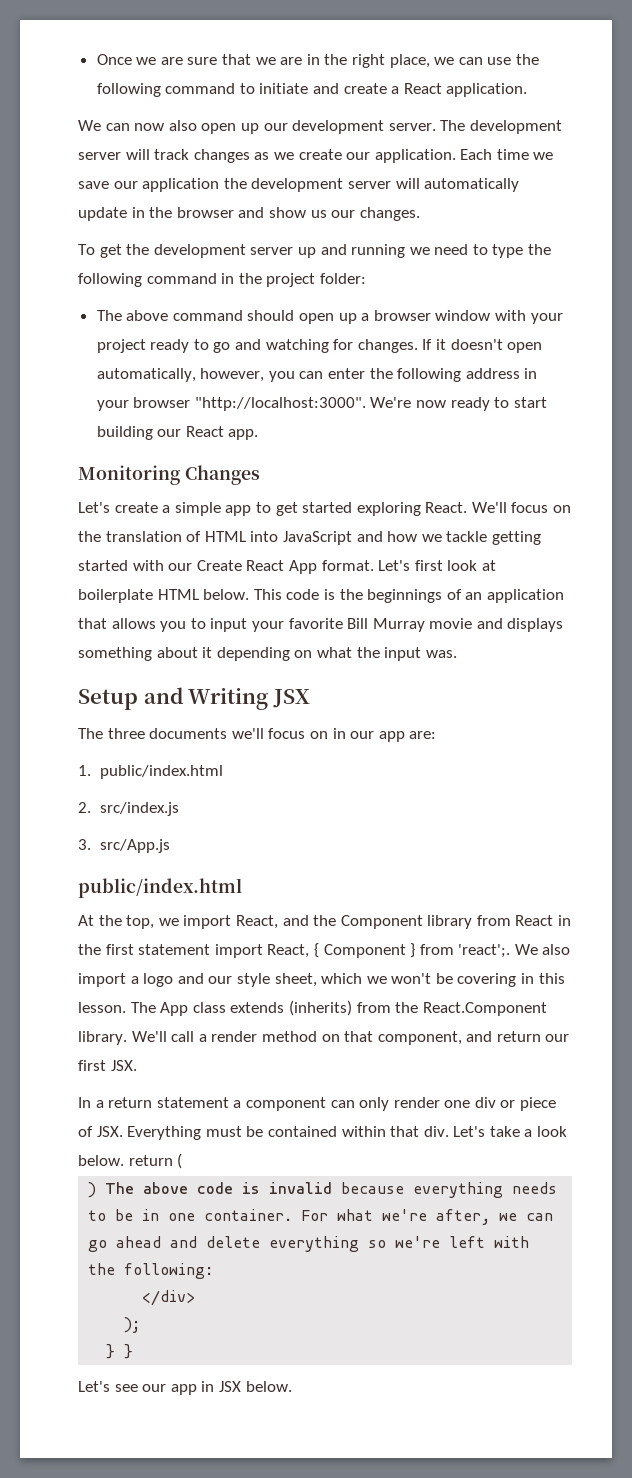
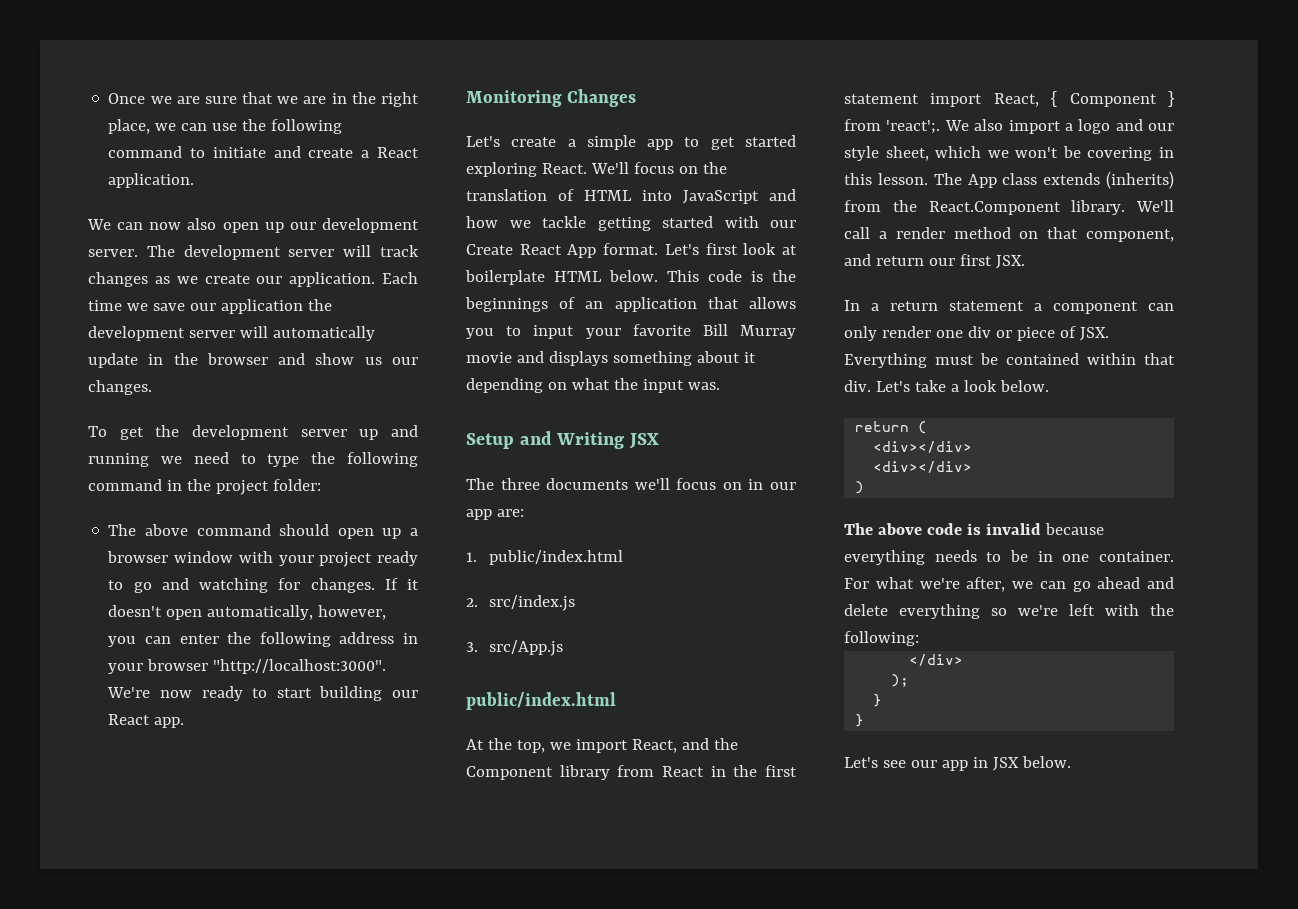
(124, 1160) none -> (1049, 386) //
(183, 1161) none -> [873,441,973,453] [873,461,973,473] // <div></div> // <div></div>
(97, 1190) none -> (865, 487) //
(116, 1351) none -> (883, 700) //

